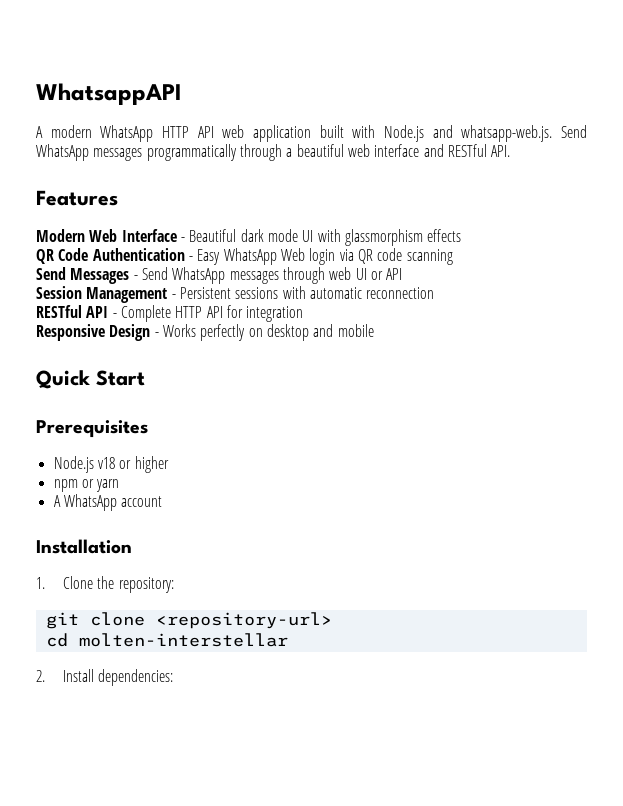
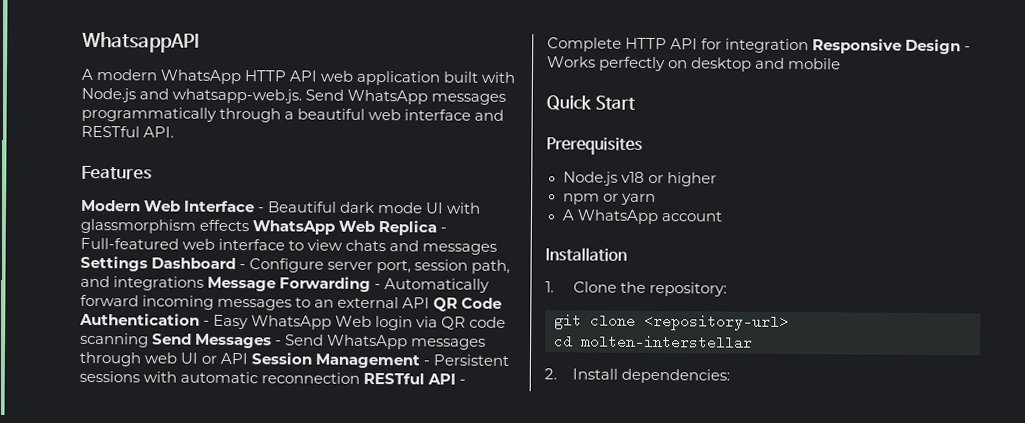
(462, 235) // -> [252,220,448,236] [80,237,498,255] [80,255,511,274] [80,275,491,293] [80,294,431,311] WhatsApp Web Replica - Full-featured web interface to view chats and messages Settings Dashboard - Configure server port, session path, and integrations Message Forwarding - Automatically forward incoming messages to an external API
(453, 257) // -> (149, 340) none
(403, 274) // -> (249, 358) none
(435, 293) // -> (361, 378) none
(304, 314) // -> (810, 46) none

